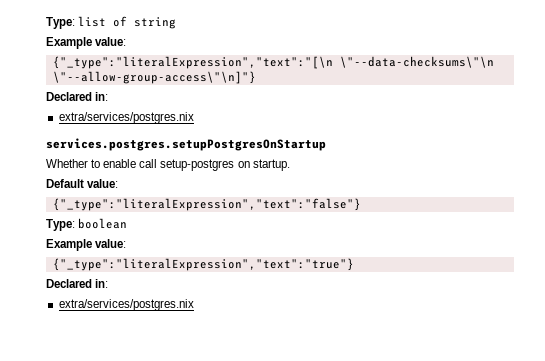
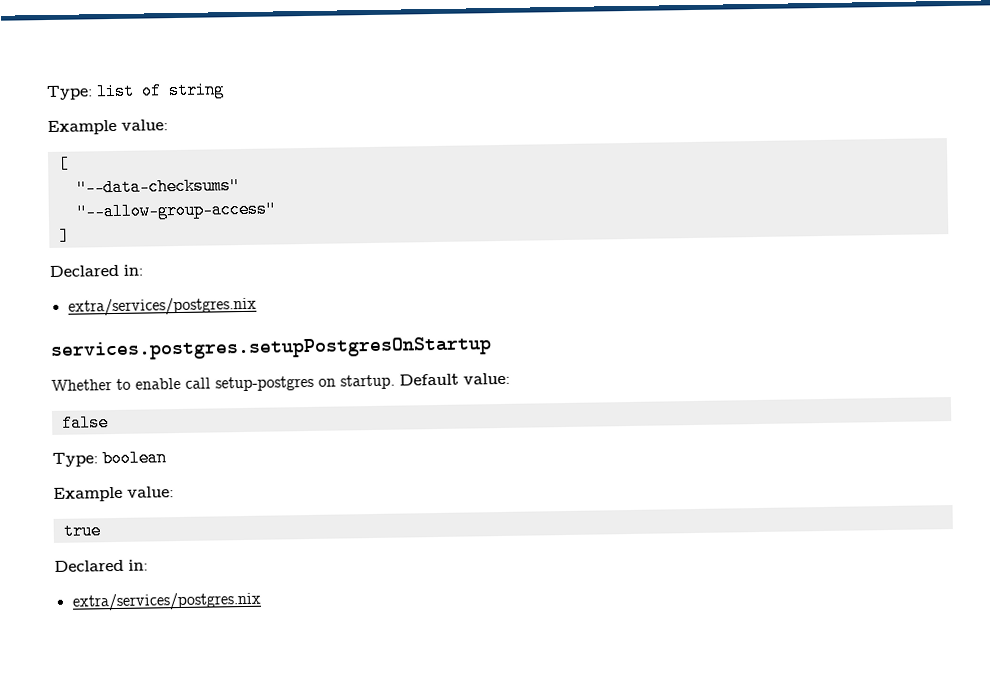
[52,56,494,69] [52,71,256,84] {"_type":"literalExpression","text":"[\n \"--data-checksums\"\n \"--allow-group-access\"\n]"} -> [56,155,69,173] [75,177,240,197] [75,200,276,221] [58,227,70,245] [ // "--data-checksums" // "--allow-group-access" // ]
(290, 165) // -> (395, 382) none
[52,198,361,211] {"_type":"literalExpression","text":"false"} -> [61,414,109,432] false
[52,258,354,271] {"_type":"literalExpression","text":"true"} -> [62,522,101,540] true

